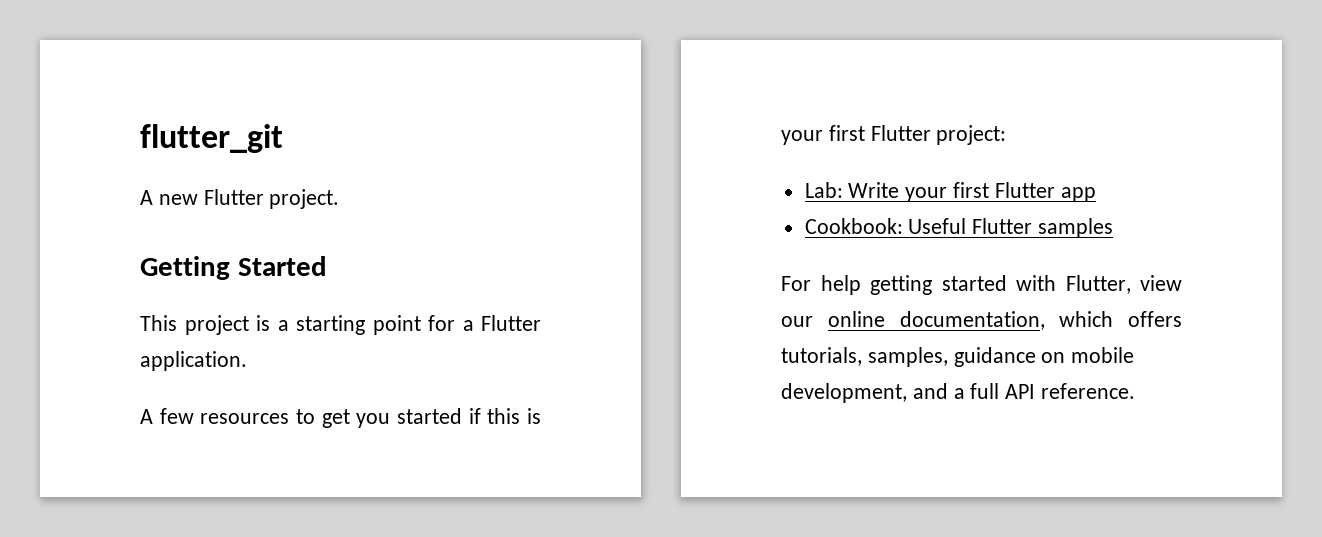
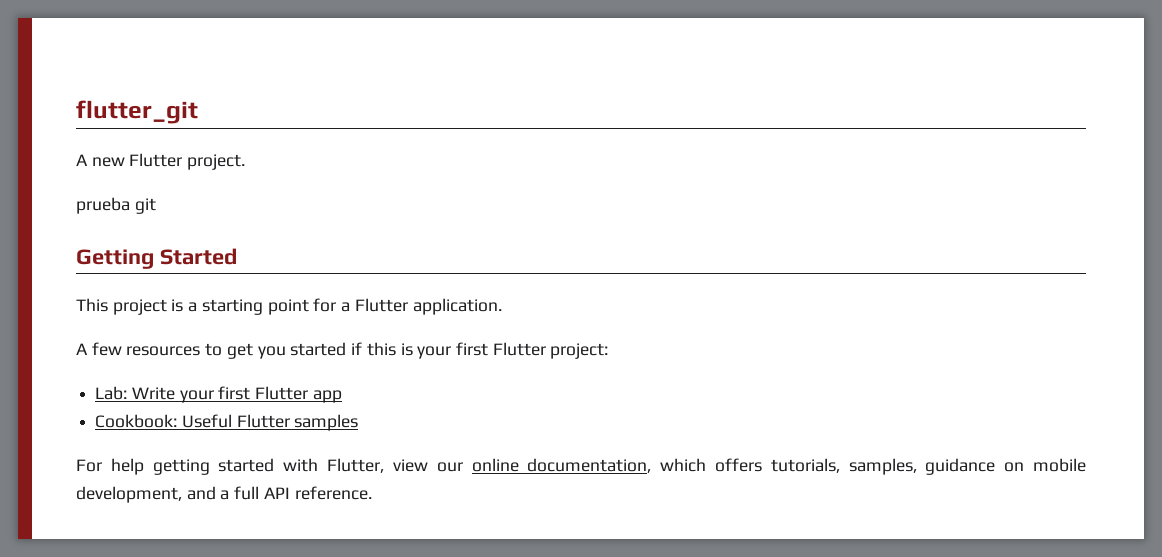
(340, 199) none -> [76,197,156,214] // prueba git

